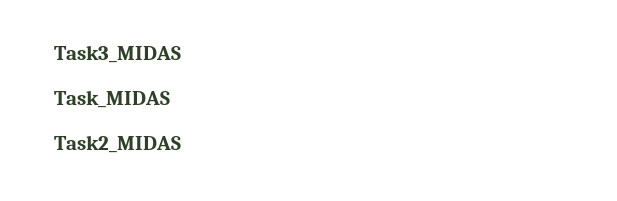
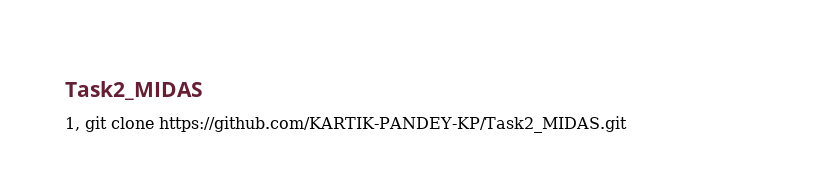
[54,45,181,63] [54,90,170,108] [54,135,181,153] Task3_MIDAS // Task_MIDAS // Task2_MIDAS -> [65,81,203,100] [65,116,627,133] Task2_MIDAS // 1, git clone https://github.com/KARTIK-PANDEY-KP/Task2_MIDAS.git

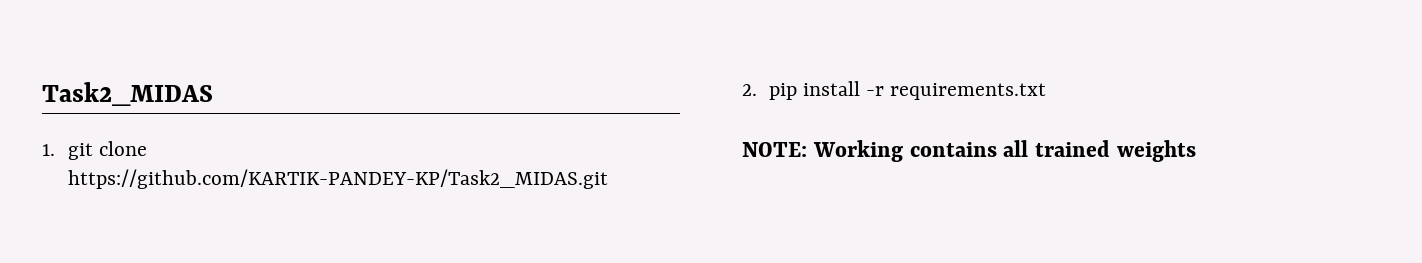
[65,117,80,131] 1, -> [42,144,55,156] 1.
(627, 124) none -> [742,81,1047,100] [742,140,1196,162] // 2. pip install -r requirements.txt // NOTE: Working contains all trained weights

